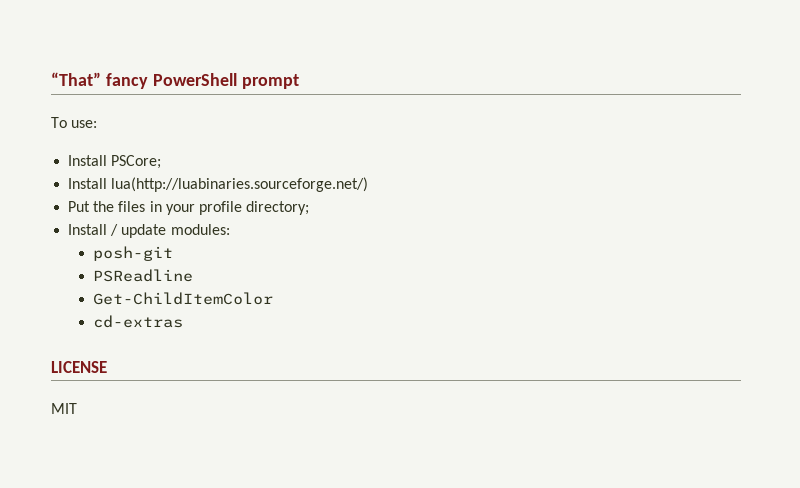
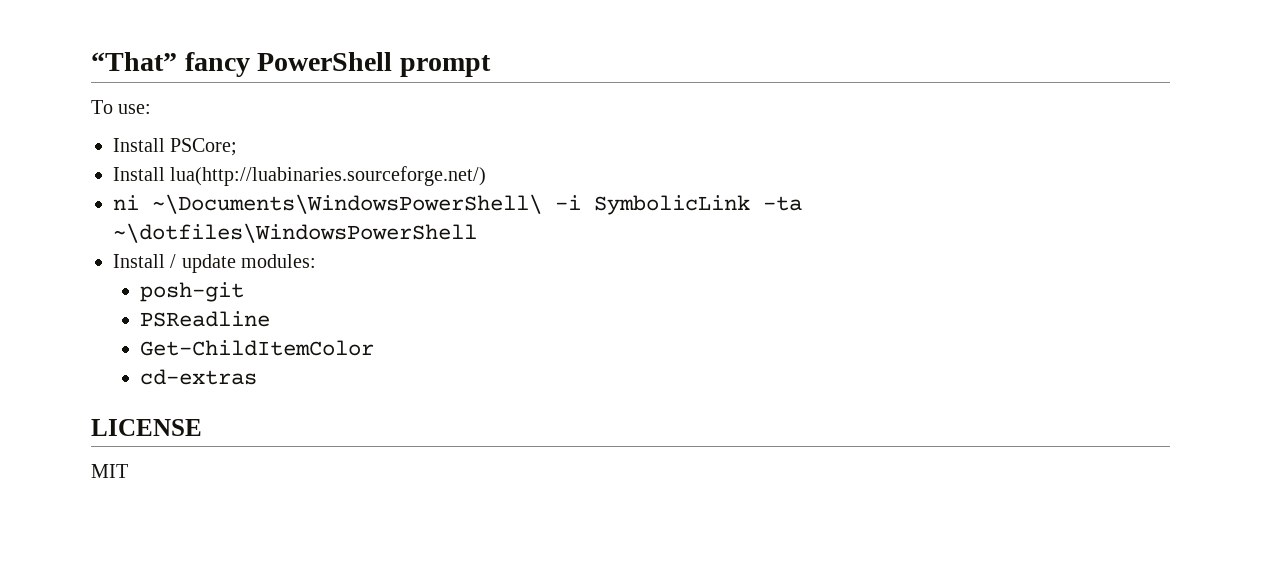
[68,201,310,215] Put the files in your profile directory; -> [113,194,802,215] [113,223,477,243] ni ~\Documents\WindowsPowerShell\ -i SymbolicLink -ta ~\dotfiles\WindowsPowerShell

